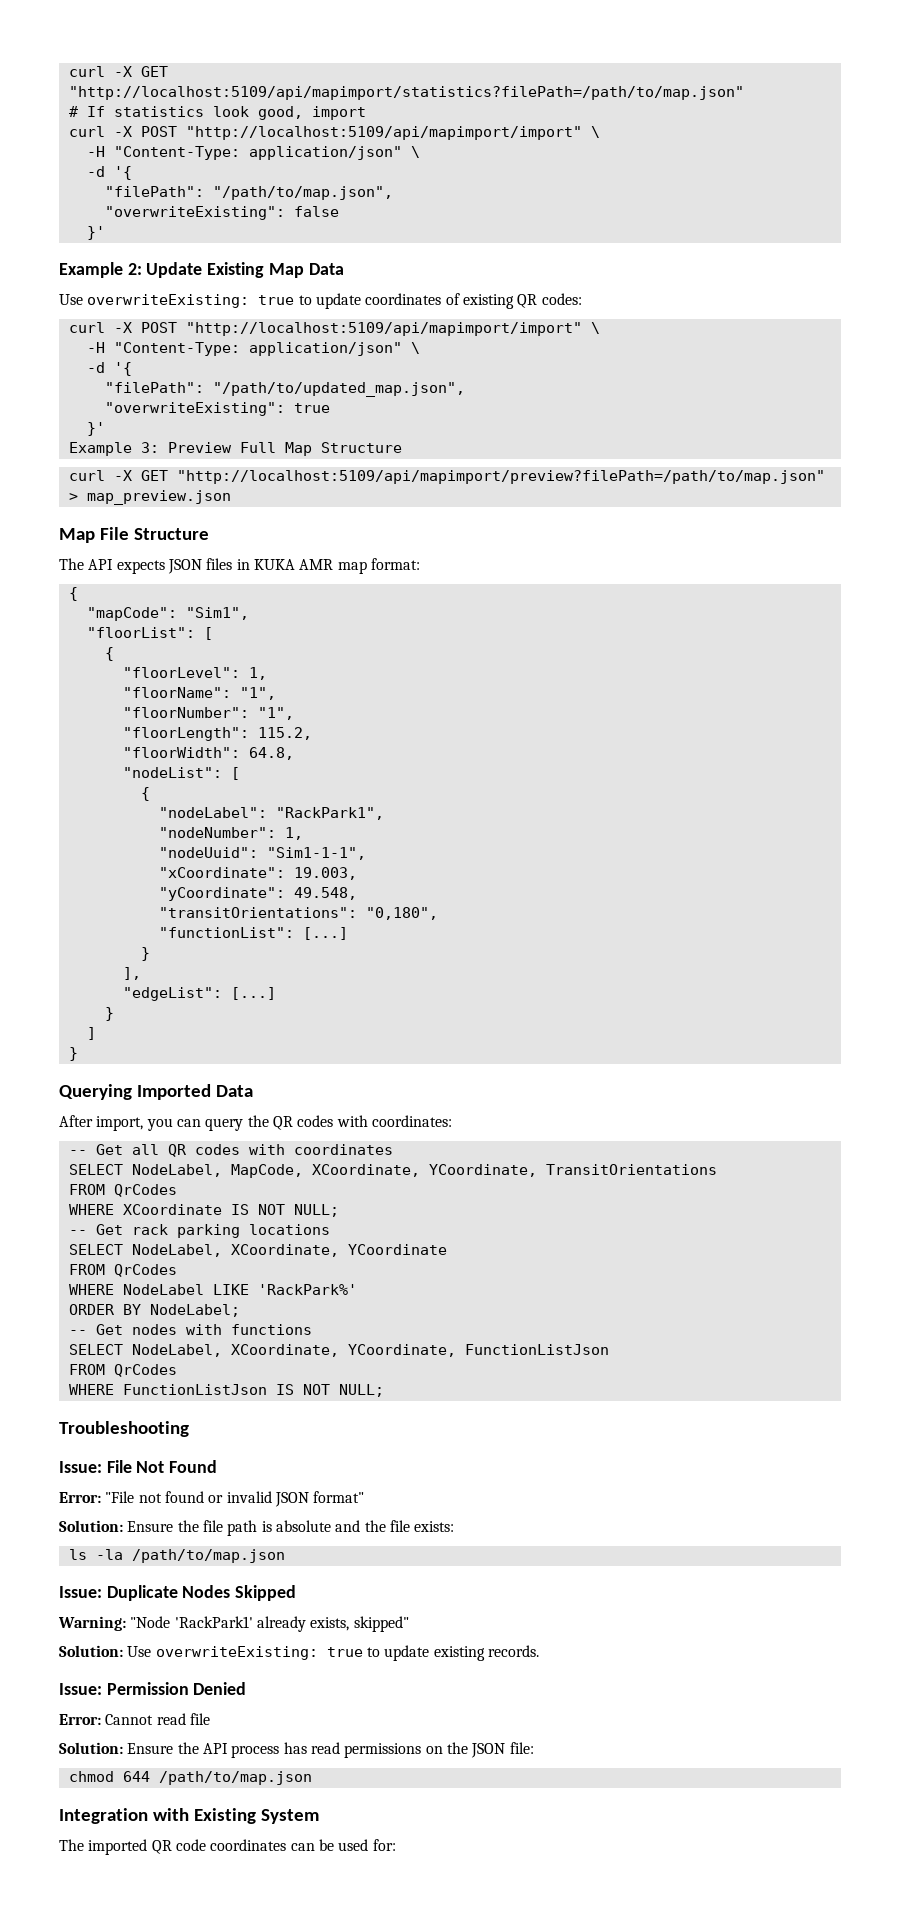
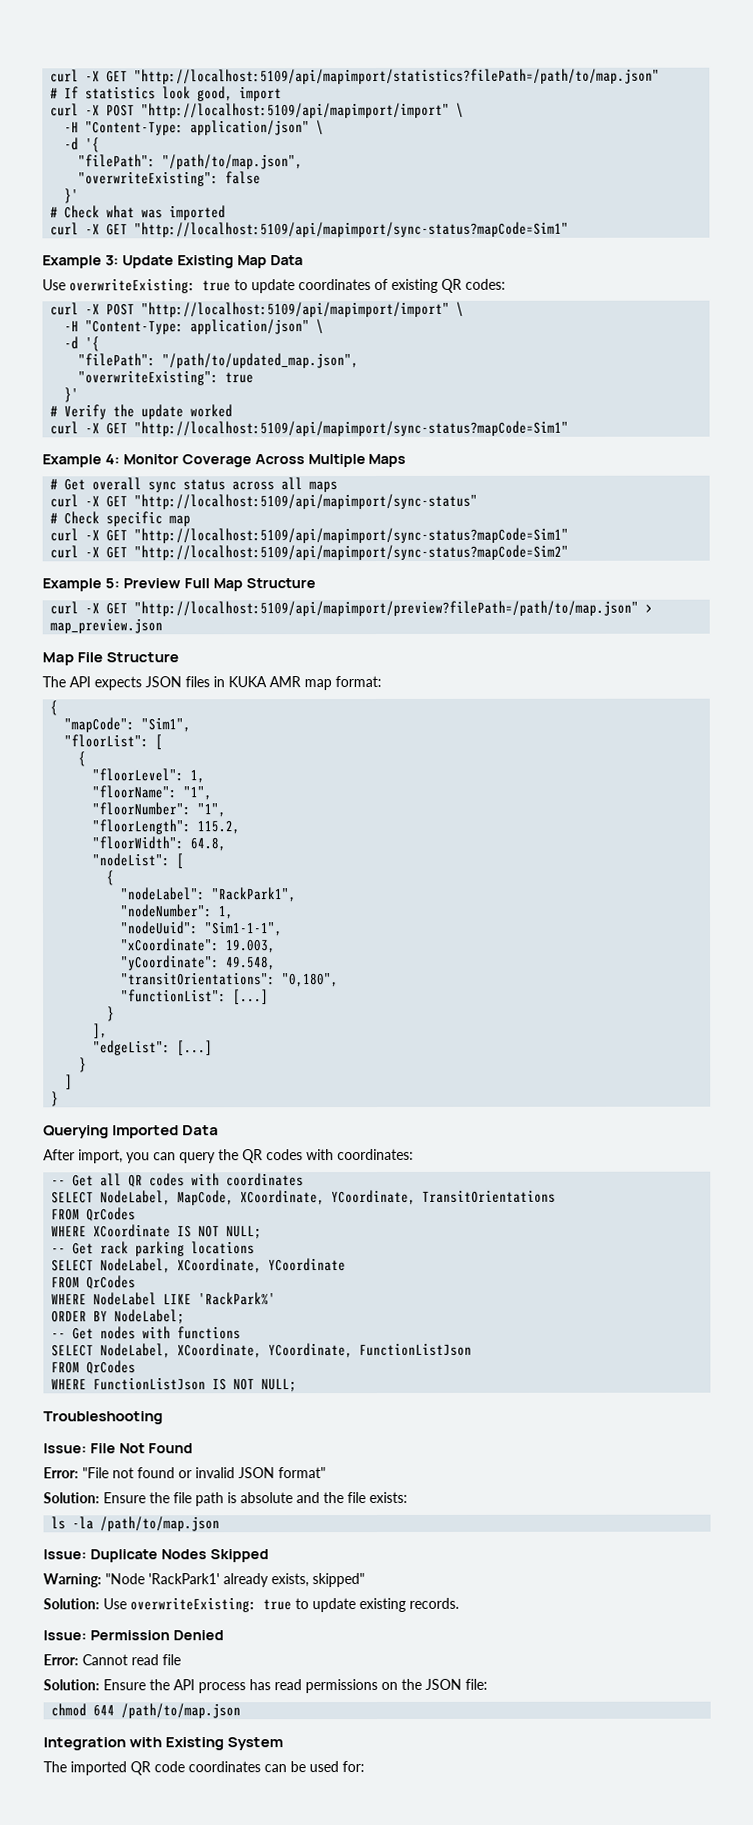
[59,262,142,278] // Example 2: -> [50,205,227,221] [50,221,570,238] [42,255,119,269] // # Check what was imported // curl -X GET "http://localhost:5109/api/mapimport/sync-status?mapCode=Sim1" // Example 3:
[68,442,159,456] Example 3: -> [50,404,234,420] [50,420,570,437] [42,453,407,468] [50,477,339,493] [50,493,479,510] [50,511,192,527] [50,527,570,544] [50,544,570,561] [42,578,120,592] # Verify the update worked // curl -X GET "http://localhost:5109/api/mapimport/sync-status?mapCode=Sim1" // Example 4: Monitor Coverage Across Multiple Maps // # Get overall sync status across all maps // curl -X GET "http://localhost:5109/api/mapimport/sync-status" // # Check specific map // curl -X GET "http://localhost:5109/api/mapimport/sync-status?mapCode=Sim1" // curl -X GET "http://localhost:5109/api/mapimport/sync-status?mapCode=Sim2" // Example 5:

